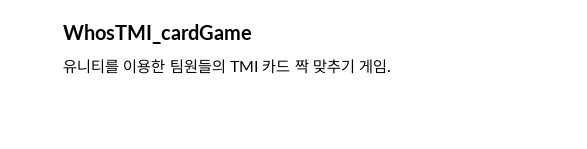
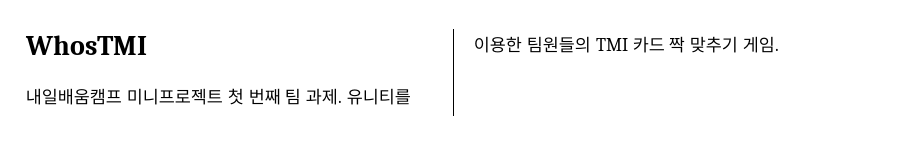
[63,24,252,44] WhosTMI_cardGame // -> [25,35,147,55] [26,88,343,105] WhosTMI // 내일배움캠프 미니프로젝트 첫 번째 팀 과제.

